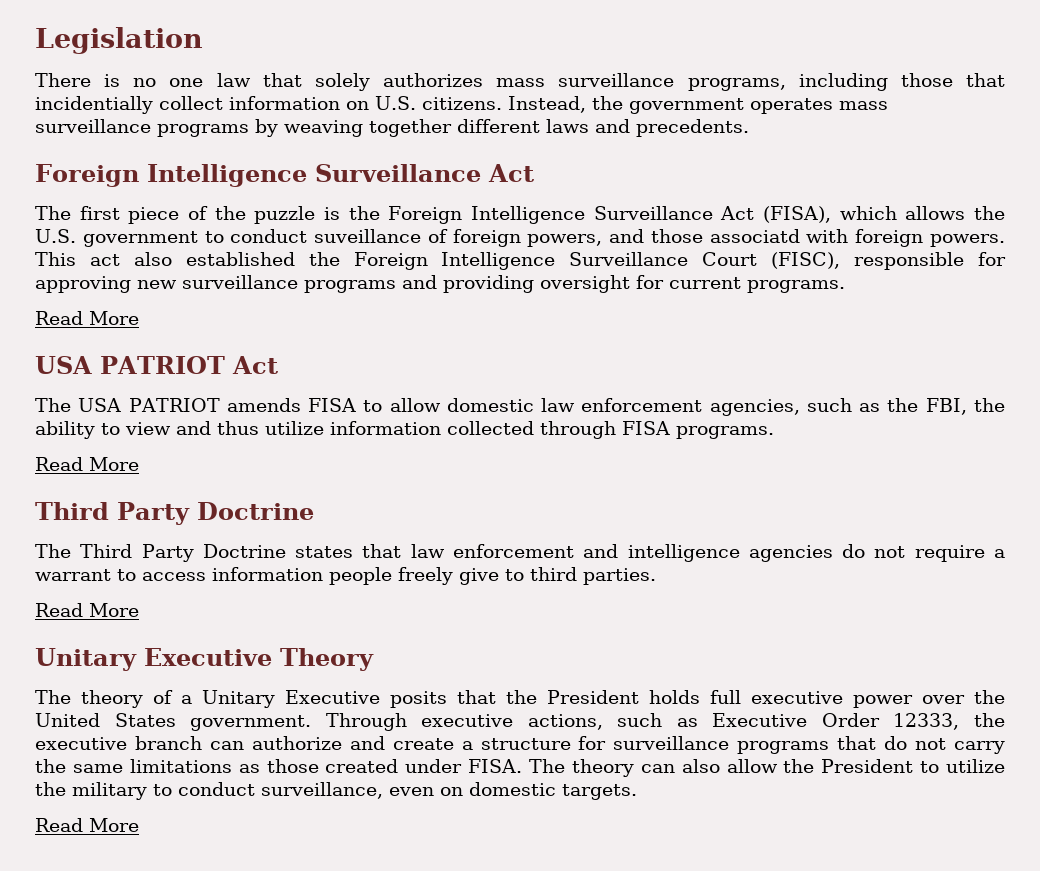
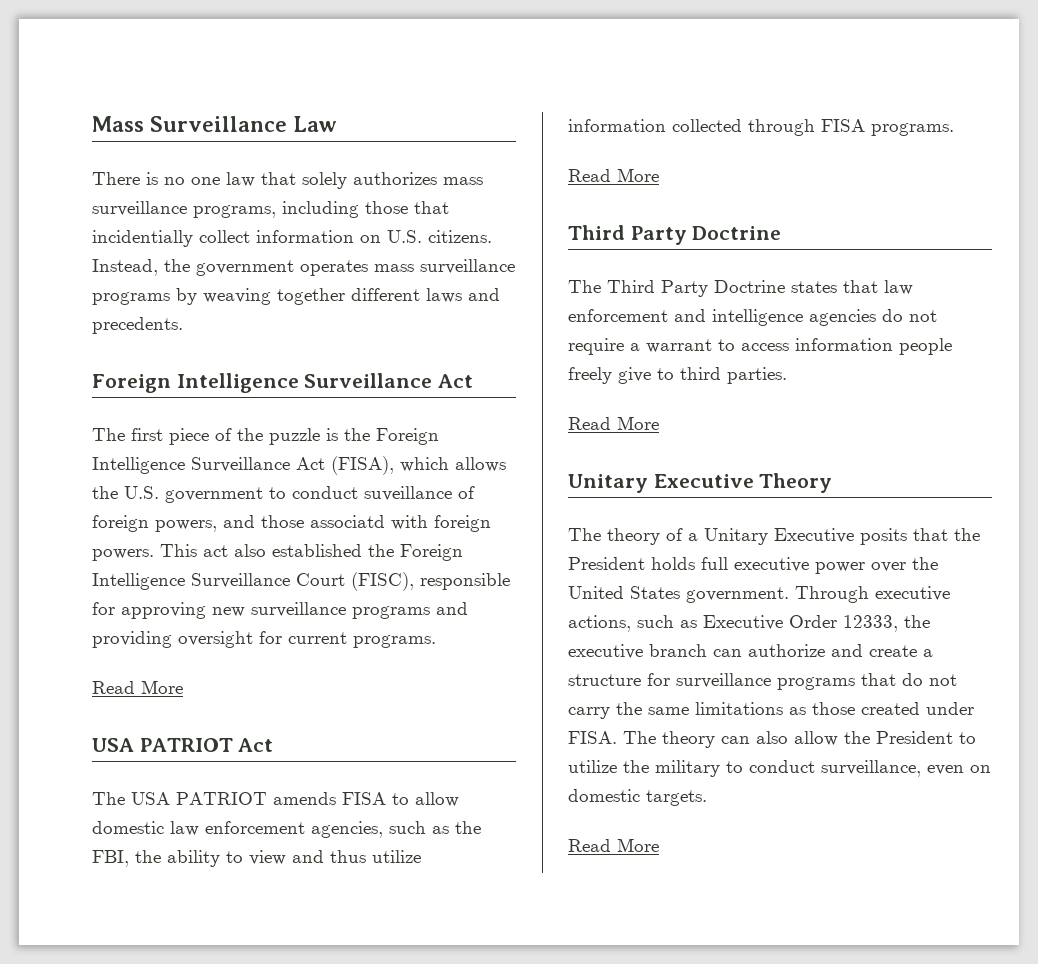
[35,27,203,54] Legislation -> [92,116,337,132] Mass Surveillance Law

